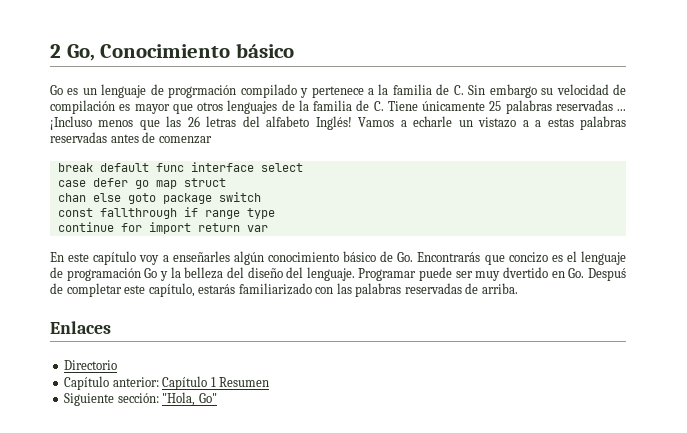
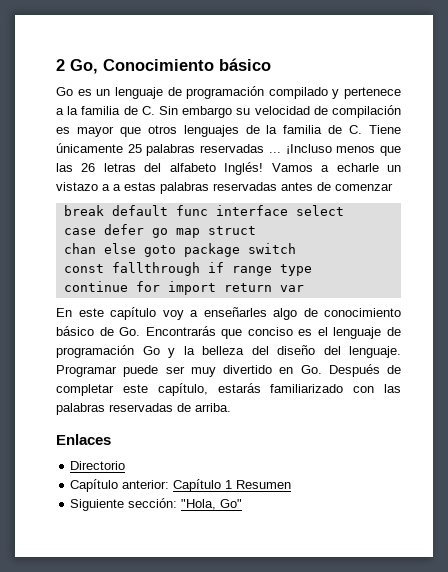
[168,85,237,98] progrmación -> [186,86,265,99] programación
[233,251,264,265] algún -> [273,308,318,320] algo de
[508,252,548,263] concizo -> [247,327,293,336] conciso
[503,267,549,278] dvertido -> [223,365,272,374] divertido
[587,268,626,281] Despuś -> [328,364,380,377] Después

